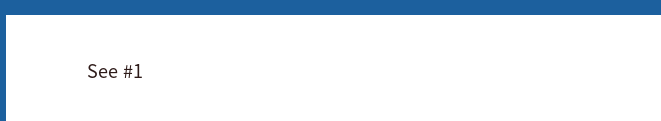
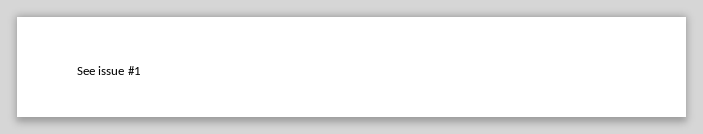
(118, 71) none -> [98,66,125,75] issue

